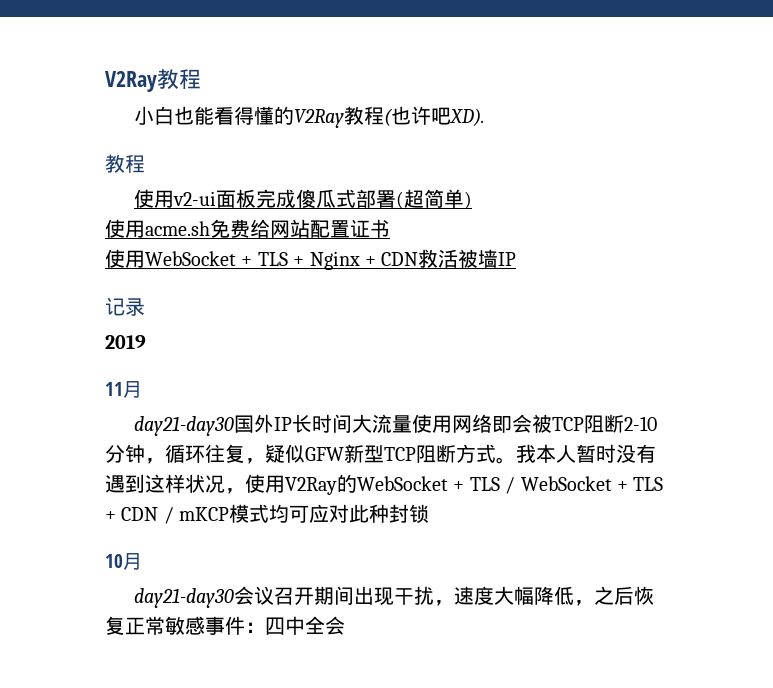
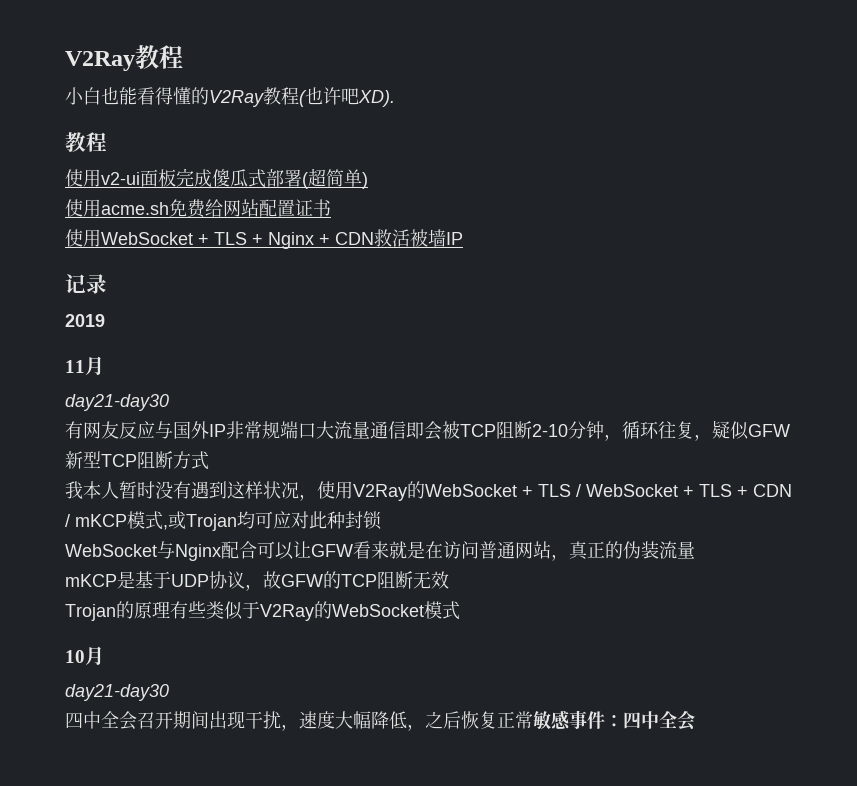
[233,414,492,433] 国外IP长时间大流量使用网络 -> [65,421,406,439] // 有网友反应与国外IP非常规端口大流量通信
[496,457,516,464] 。 -> (209, 460) //
(270, 513) none -> [163,511,237,531] ,或Trojan
(430, 513) none -> [65,541,695,561] [65,571,449,591] [65,601,460,621] // WebSocket与Nginx配合可以让GFW看来就是在访问普通网站，真正的伪装流量 // mKCP是基于UDP协议，故GFW的TCP阻断无效 // Trojan的原理有些类似于V2Ray的WebSocket模式
[233,586,274,605] 会议 -> [65,711,137,730] // 四中全会

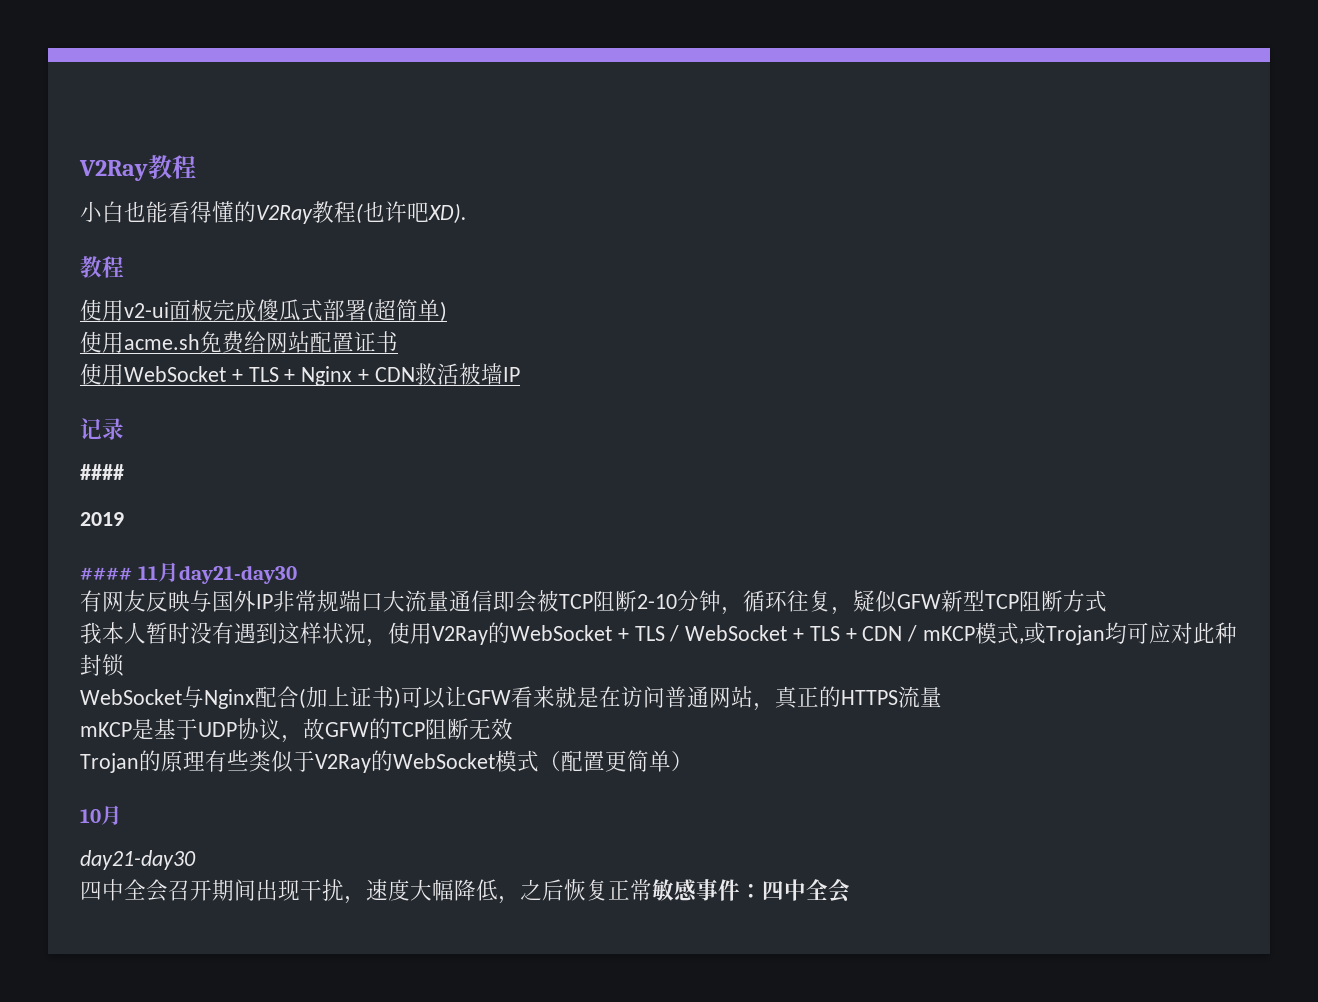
(107, 284) none -> [80,464,124,480] // ####
(105, 320) none -> [80,567,132,580] ####
(104, 366) // -> (179, 572) none
[137,421,155,439] 应 -> [168,590,190,612] 映
(257, 550) none -> [299,686,401,709] (加上证书)
[623,541,659,559] 伪装 -> [841,690,898,705] HTTPS
(460, 610) none -> [539,750,693,772] （配置更简单）

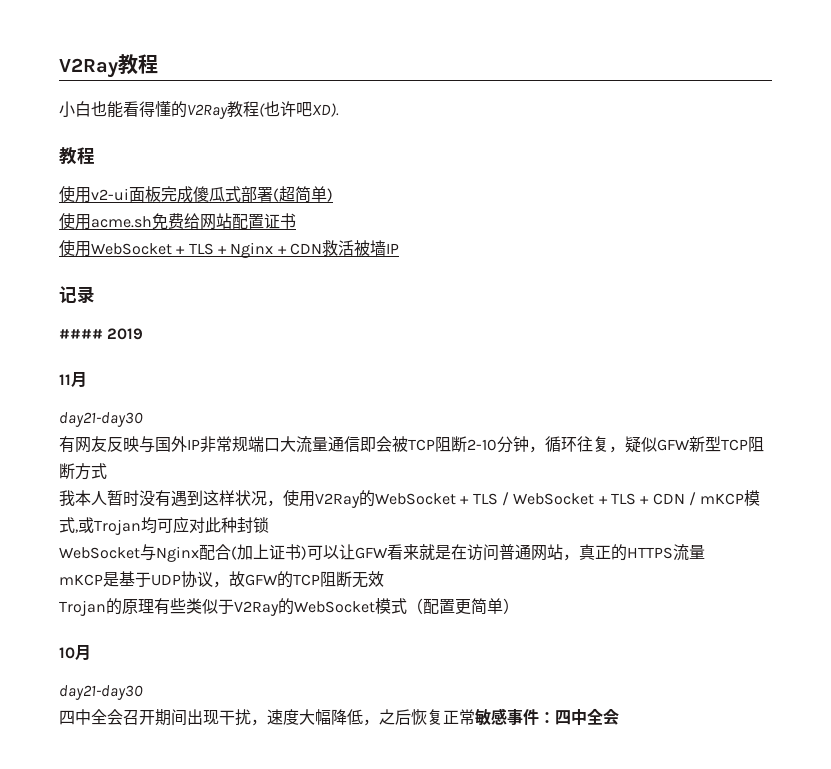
(124, 472) // -> (103, 334) none
[80,567,132,580] #### -> (144, 334) none
(179, 572) none -> (87, 380) //

